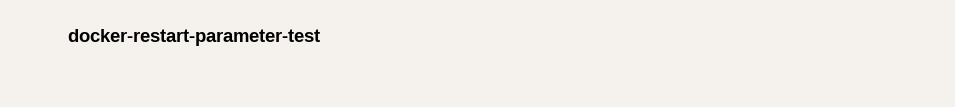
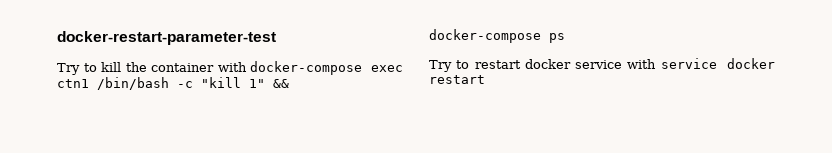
(320, 37) none -> [57,61,403,75] [57,77,289,90] [429,29,565,43] [429,58,775,72] [429,75,485,84] // Try to kill the container with docker-compose exec ctn1 /bin/bash -c "kill 1" && docker-compose ps // Try to restart docker service with service docker restart

